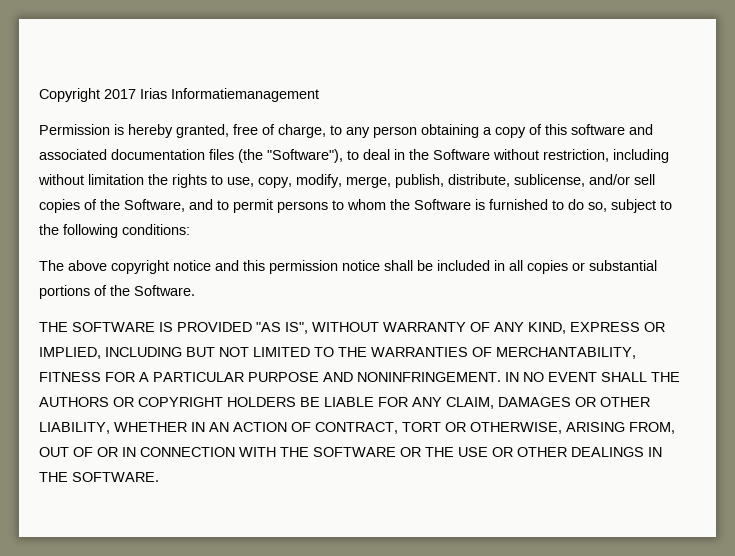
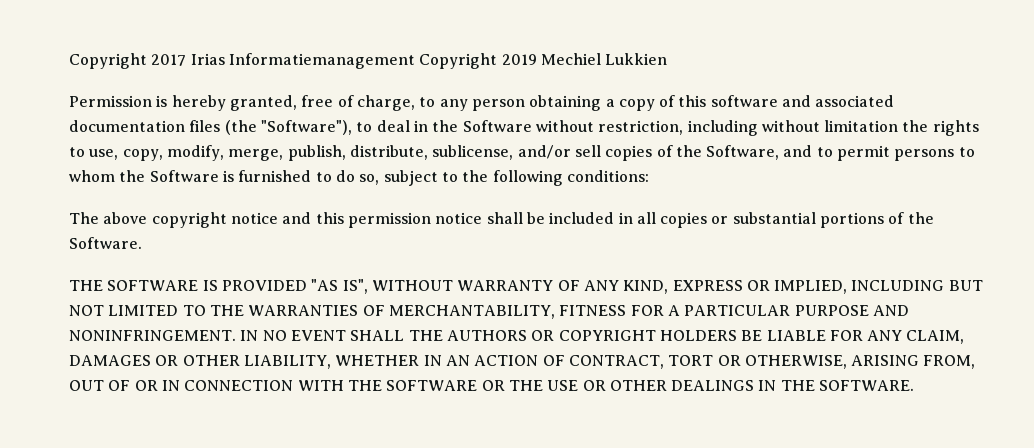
(319, 95) none -> [419,53,668,69] Copyright 2019 Mechiel Lukkien

